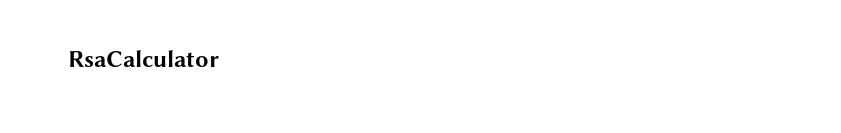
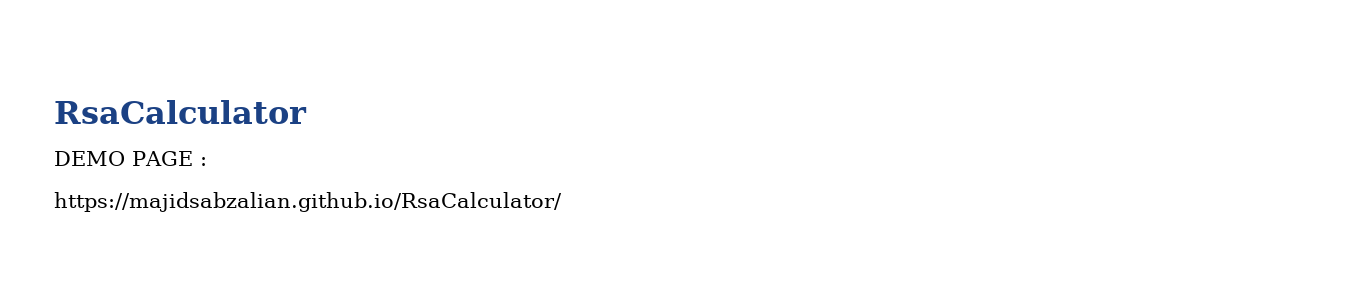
(219, 58) none -> [54,151,207,166] [54,192,562,212] // DEMO PAGE : // https://majidsabzalian.github.io/RsaCalculator/

